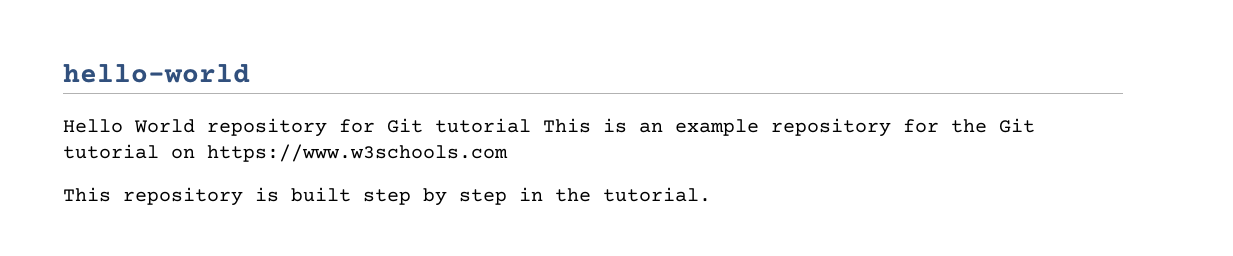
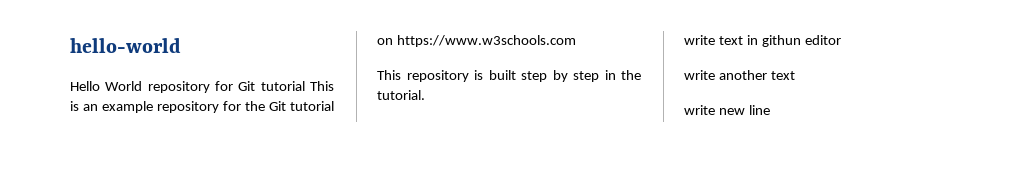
(711, 194) none -> [684,35,841,47] [684,70,795,80] [684,105,770,115] // write text in githun editor // write another text // write new line

